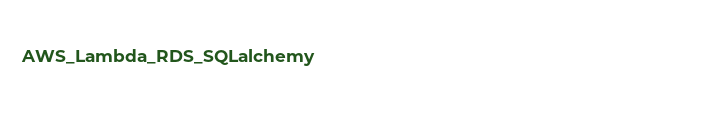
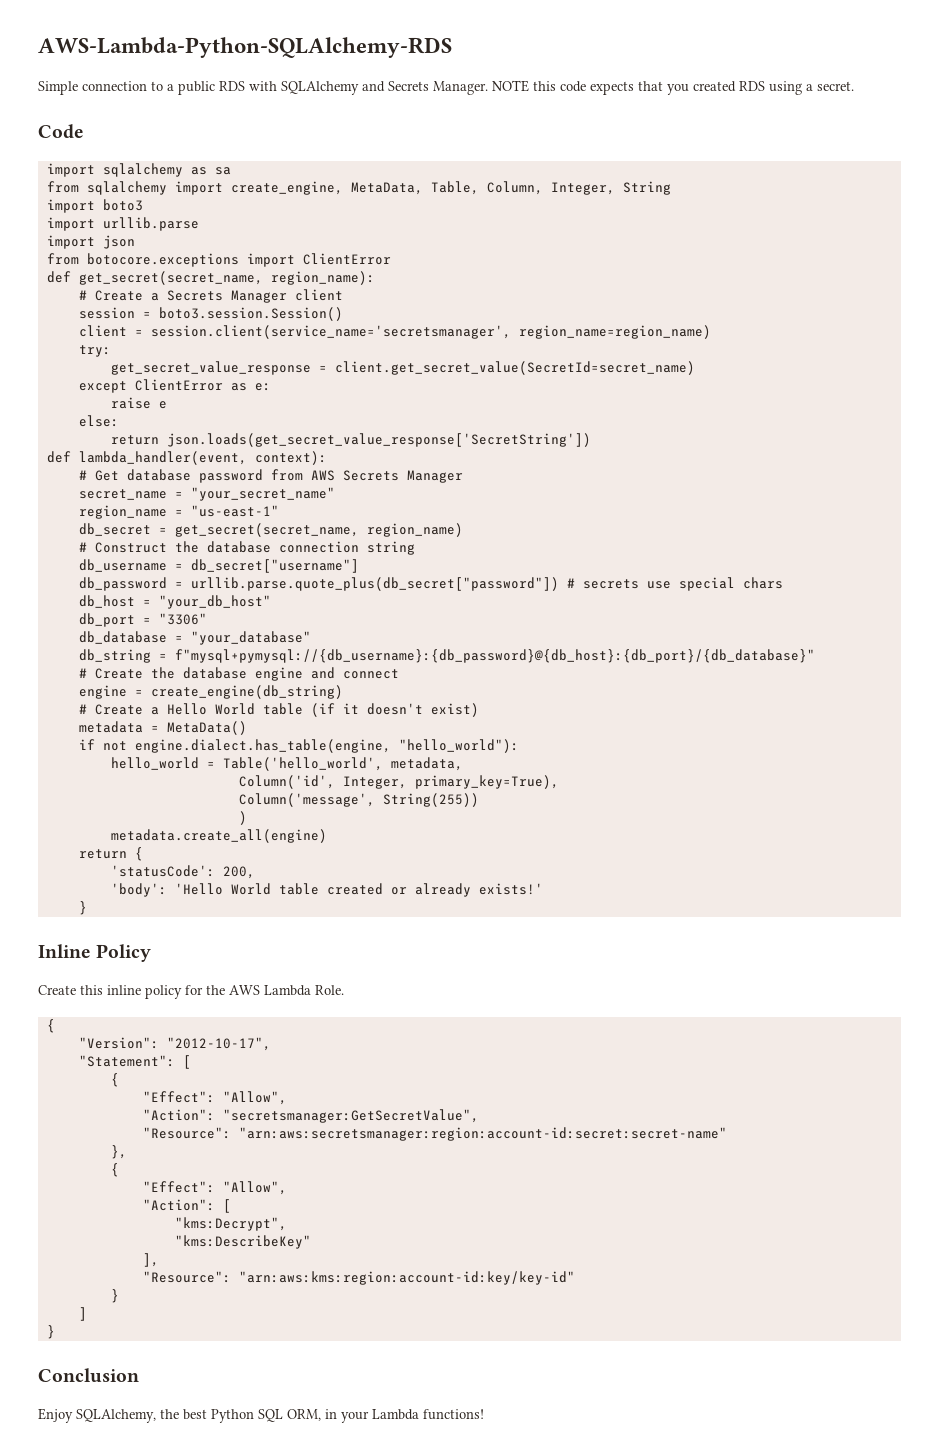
[21,49,315,66] AWS_Lambda_RDS_SQLalchemy -> [38,37,452,58] [38,80,854,95] [38,124,84,139] [46,163,231,177] [46,181,671,195] [46,199,143,213] [46,217,199,231] [46,235,135,249] [46,253,391,267] [46,271,375,285] [78,289,343,303] [78,307,343,321] [78,325,711,339] [78,345,111,357] [110,361,695,375] [78,379,271,393] [110,397,167,409] [78,415,119,427] [110,433,591,447] [46,451,327,465] [78,469,463,483] [78,487,335,501] [78,505,279,519] [78,523,463,537] [78,541,415,555] [78,559,359,573] [78,577,783,591] [78,595,271,609] [78,613,207,627] [78,631,311,645] [78,649,815,663] [78,667,399,681] [78,685,343,699] [78,703,479,717] [78,721,247,735] [78,739,519,753] [110,757,463,771] [238,775,559,789] [238,793,479,807] [238,811,247,825] [110,829,327,843] [78,847,143,861] [110,865,255,879] [110,883,543,897] [78,901,87,915] [38,944,152,962] [38,985,344,999] [46,1019,55,1033] [78,1037,271,1051] [78,1055,191,1069] [110,1073,119,1087] [142,1091,287,1105] [142,1109,479,1123] [142,1127,727,1141] [110,1145,127,1159] [110,1163,119,1177] [142,1181,287,1195] [142,1199,231,1213] [174,1217,287,1231] [174,1235,311,1249] [142,1253,159,1267] [142,1271,575,1285] [110,1289,119,1303] [78,1307,87,1321] [46,1325,55,1339] [38,1368,139,1383] [38,1408,484,1423] AWS-Lambda-Python-SQLAlchemy-RDS // Simple connection to a public RDS with SQLAlchemy and Secrets Manager. NOTE this code expects that you created RDS using a secret. // Code // import sqlalchemy as sa // from sqlalchemy import create_engine, MetaData, Table, Column, Integer, String // import boto3 // import urllib.parse // import json // from botocore.exceptions import ClientError // def get_secret(secret_name, region_name): // # Create a Secrets Manager client // session = boto3.session.Session() // client = session.client(service_name='secretsmanager', region_name=region_name) // try: // get_secret_value_response = client.get_secret_value(SecretId=secret_name) // except ClientError as e: // raise e // else: // return json.loads(get_secret_value_response['SecretString']) // def lambda_handler(event, context): // # Get database password from AWS Secrets Manager // secret_name = "your_secret_name" // region_name = "us-east-1" // db_secret = get_secret(secret_name, region_name) // # Construct the database connection string // db_username = db_secret["username"] // db_password = urllib.parse.quote_plus(db_secret["password"]) # secrets use special chars // db_host = "your_db_host" // db_port = "3306" // db_database = "your_database" // db_string = f"mysql+pymysql://{db_username}:{db_password}@{db_host}:{db_port}/{db_database}" // # Create the database engine and connect // engine = create_engine(db_string) // # Create a Hello World table (if it doesn't exist) // metadata = MetaData() // if not engine.dialect.has_table(engine, "hello_world"): // hello_world = Table('hello_world', metadata, // Column('id', Integer, primary_key=True), // Column('message', String(255)) // ) // metadata.create_all(engine) // return { // 'statusCode': 200, // 'body': 'Hello World table created or already exists!' // } // Inline Policy // Create this inline policy for the AWS Lambda Role. // { // "Version": "2012-10-17", // "Statement": [ // { // "Effect": "Allow", // "Action": "secretsmanager:GetSecretValue", // "Resource": "arn:aws:secretsmanager:region:account-id:secret:secret-name" // }, // { // "Effect": "Allow", // "Action": [ // "kms:Decrypt", // "kms:DescribeKey" // ], // "Resource": "arn:aws:kms:region:account-id:key/key-id" // } // ] // } // Conclusion // Enjoy SQLAlchemy, the best Python SQL ORM, in your Lambda functions!

